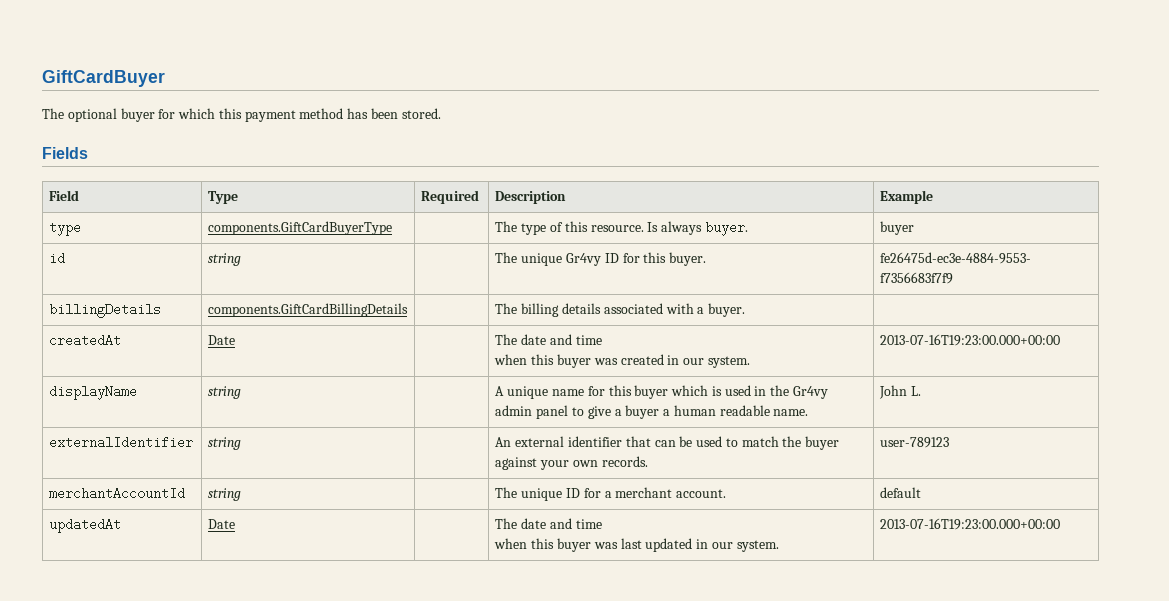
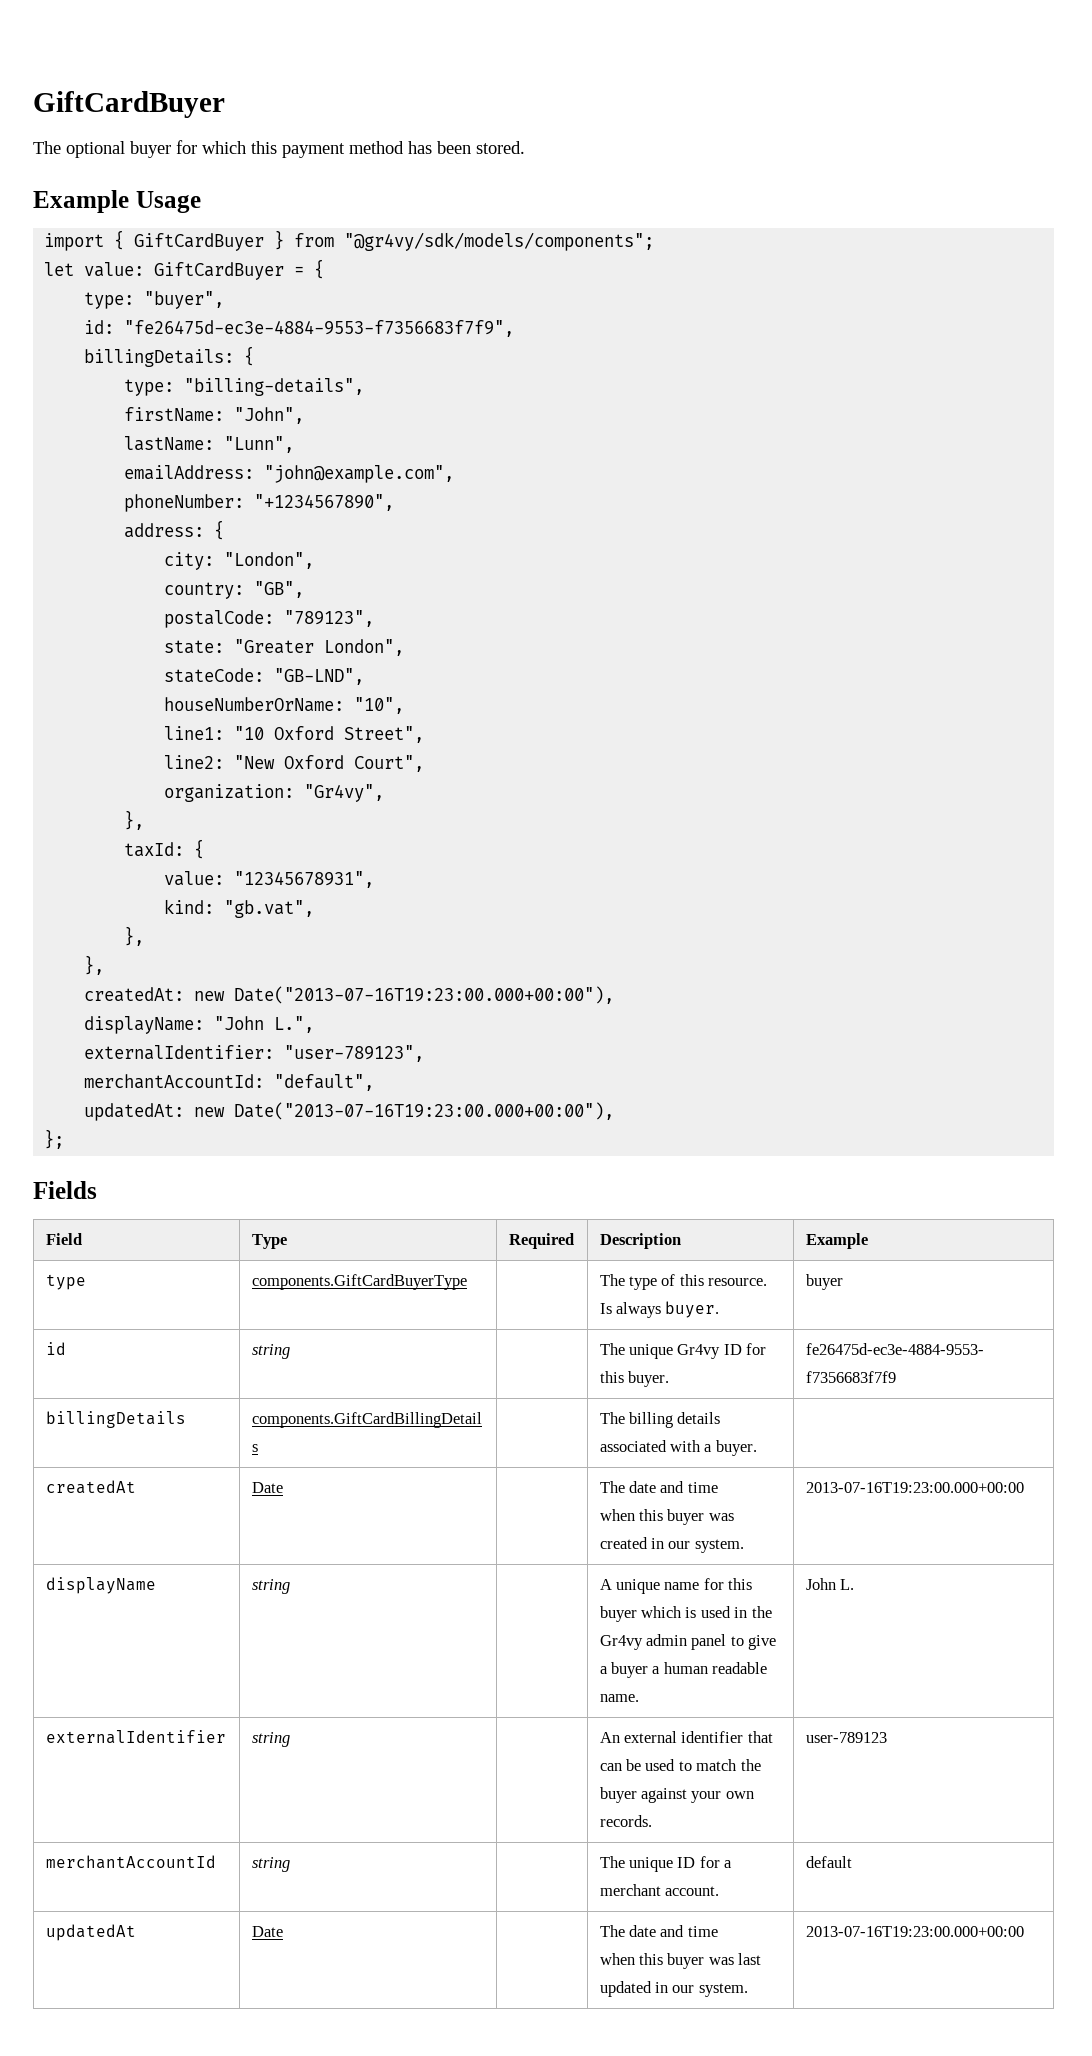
(441, 113) none -> [33,190,201,213] [44,230,655,251] [44,259,325,280] [84,291,225,309] [84,320,515,337] [84,346,255,367] [124,378,365,396] [124,407,305,424] [124,436,295,453] [124,465,455,483] [124,494,395,512] [124,520,225,540] [164,552,315,570] [164,581,305,599] [164,610,375,628] [164,639,405,656] [164,668,365,685] [164,697,405,714] [164,726,425,743] [164,755,425,772] [164,784,385,802] [124,810,145,830] [124,839,205,859] [164,871,375,888] [164,899,315,918] [124,926,145,946] [84,955,105,975] [84,986,615,1004] [84,1016,315,1034] [84,1045,425,1062] [84,1074,375,1091] [84,1102,615,1121] [44,1129,65,1149] // Example Usage // import { GiftCardBuyer } from "@gr4vy/sdk/models/components"; // let value: GiftCardBuyer = { // type: "buyer", // id: "fe26475d-ec3e-4884-9553-f7356683f7f9", // billingDetails: { // type: "billing-details", // firstName: "John", // lastName: "Lunn", // emailAddress: "john@example.com", // phoneNumber: "+1234567890", // address: { // city: "London", // country: "GB", // postalCode: "789123", // state: "Greater London", // stateCode: "GB-LND", // houseNumberOrName: "10", // line1: "10 Oxford Street", // line2: "New Oxford Court", // organization: "Gr4vy", // }, // taxId: { // value: "12345678931", // kind: "gb.vat", // }, // }, // createdAt: new Date("2013-07-16T19:23:00.000+00:00"), // displayName: "John L.", // externalIdentifier: "user-789123", // merchantAccountId: "default", // updatedAt: new Date("2013-07-16T19:23:00.000+00:00"), // };

